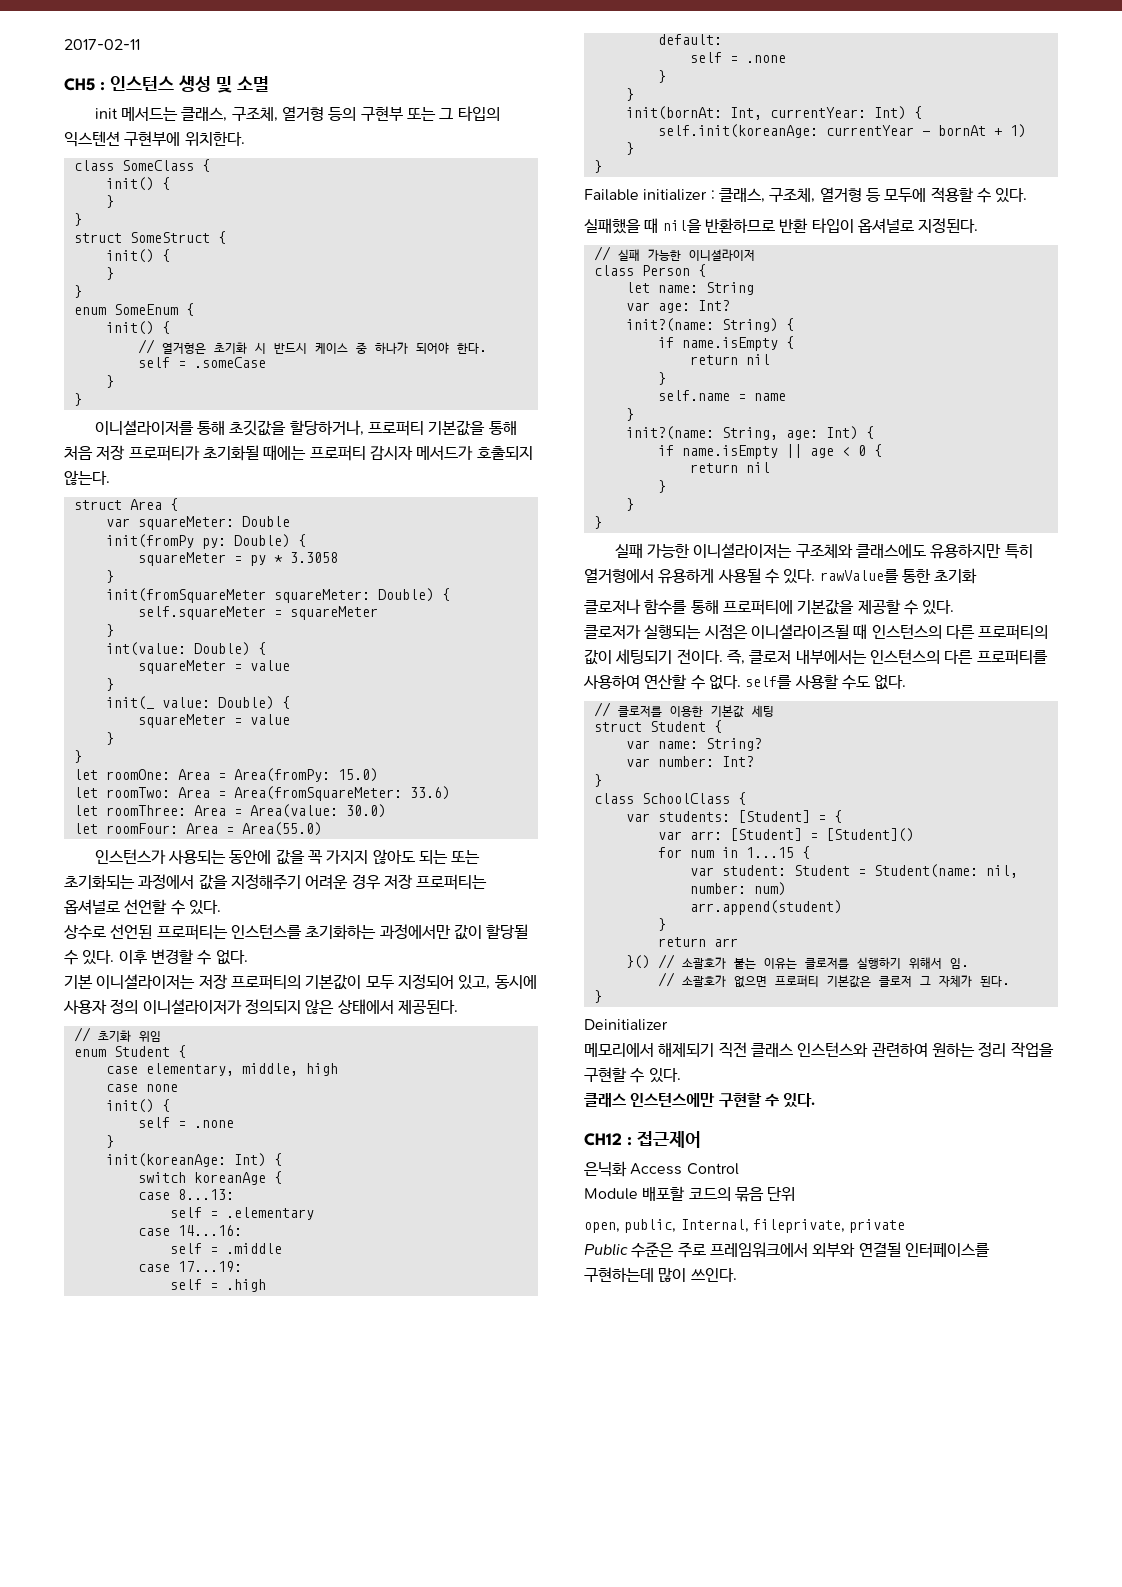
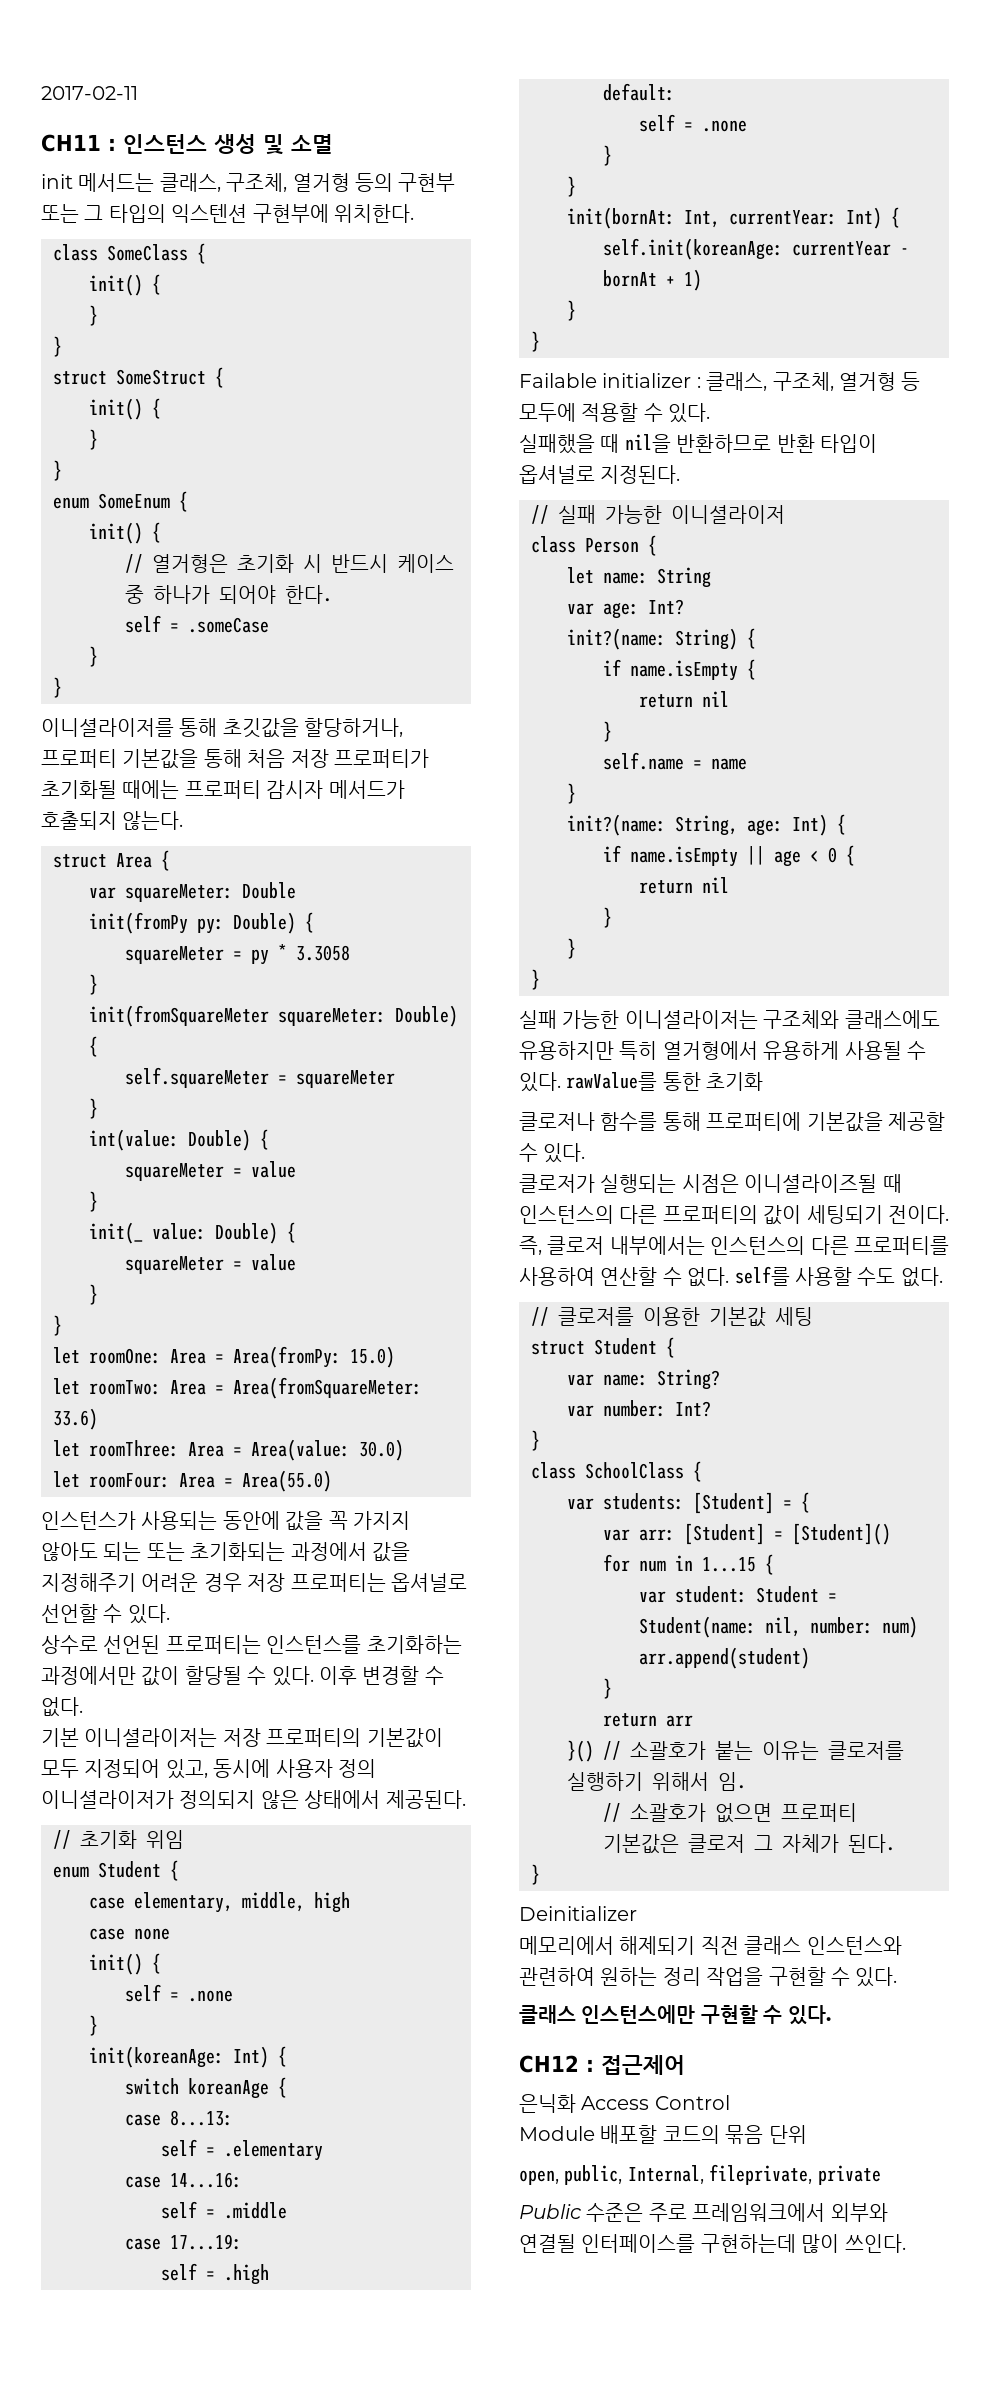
[64,78,95,91] CH5 -> [41,134,101,152] CH11

